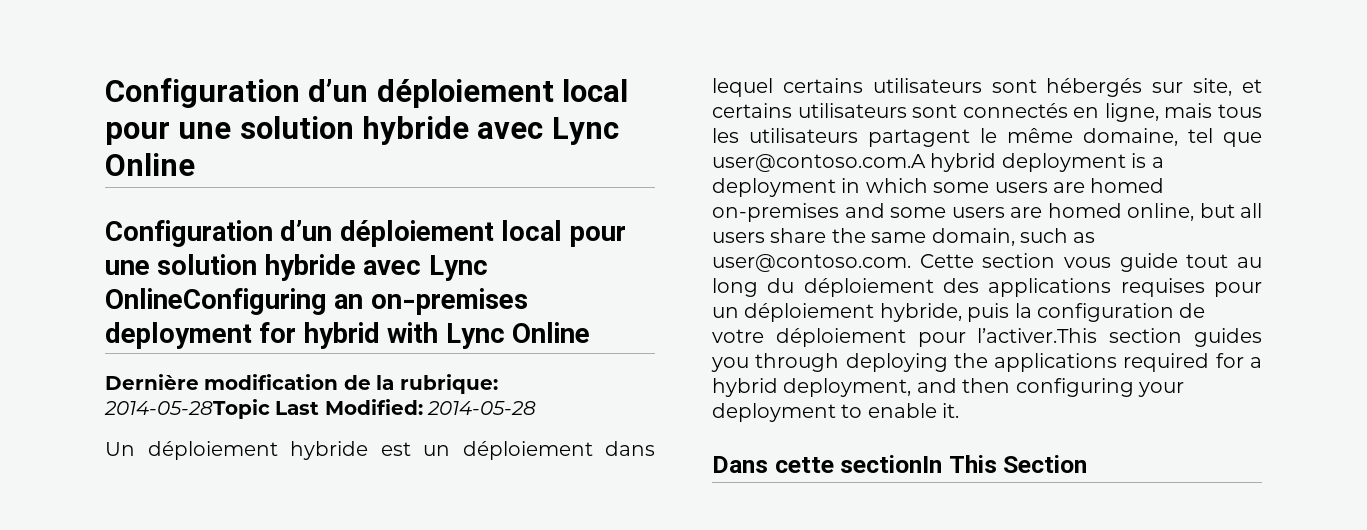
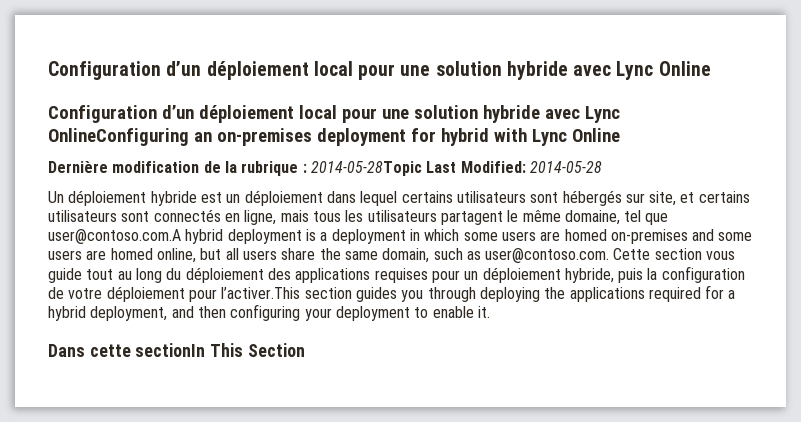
[399,374,498,394] rubrique: -> [241,161,307,176] rubrique :

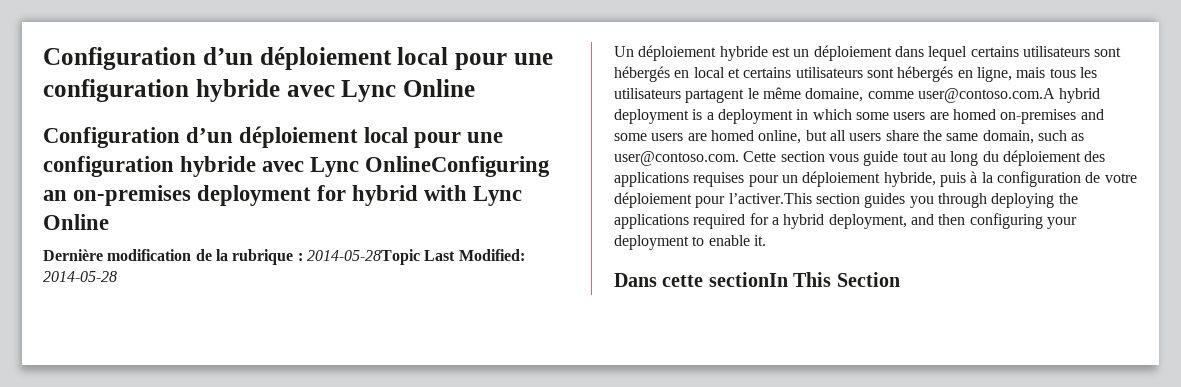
[48,61,502,80] Configuration d’un déploiement local pour une solution -> [43,47,553,70] [43,79,189,102] Configuration d’un déploiement local pour une configuration
[413,105,478,119] solution -> [43,156,174,177] configuration
[625,191,677,206] sur site, -> [674,67,725,78] en local
[153,209,221,222] connectés -> [897,66,954,82] hébergés
[624,210,669,225] tel que -> [867,91,914,99] comme
(644, 275) none -> [970,171,978,183] à

